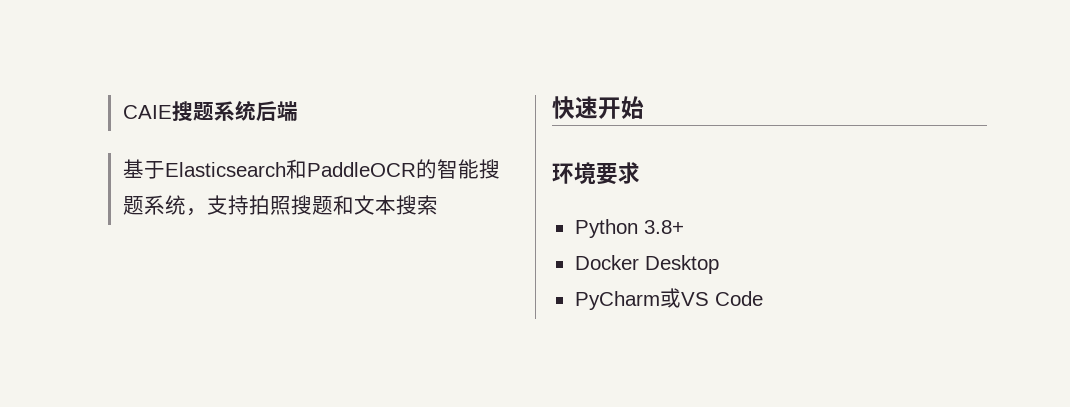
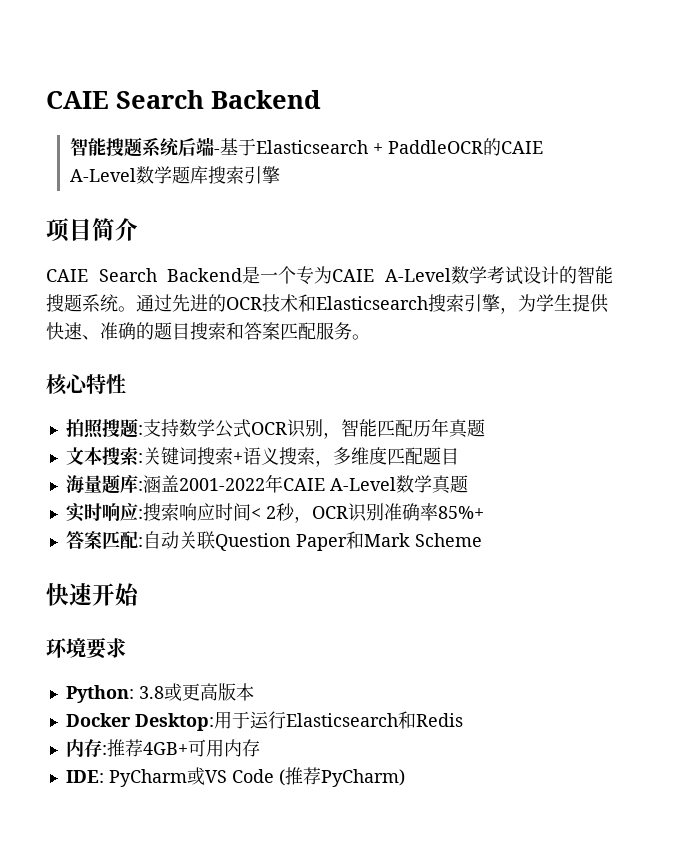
[122,105,172,119] CAIE -> [46,90,321,109] [69,138,106,156] CAIE Search Backend // 智能
(298, 111) // -> [213,149,220,154] -
[285,159,500,179] [122,195,438,216] [552,96,644,119] [552,162,640,185] [574,219,684,238] [574,255,719,274] 和PaddleOCR的智能搜题系统，支持拍照搜题和文本搜索 // 快速开始 // 环境要求 // Python 3.8+ // Docker Desktop // -> [372,138,543,156] [69,166,280,184] [46,218,138,242] [46,266,613,285] [46,294,609,314] [46,322,370,340] [46,374,126,395] [65,418,485,439] [65,447,459,467] [65,474,468,494] [65,503,484,523] [65,531,482,551] [46,583,140,606] [46,638,126,659] [65,683,254,703] [65,711,463,731] [65,739,260,757] [65,770,104,783] + PaddleOCR的CAIE A-Level数学题库搜索引擎 // 项目简介 // CAIE Search Backend是一个专为CAIE A-Level数学考试设计的智能搜题系统。通过先进的OCR技术和Elasticsearch搜索引擎，为学生提供快速、准确的题目搜索和答案匹配服务。 // 核心特性 // 拍照搜题:支持数学公式OCR识别，智能匹配历年真题 // 文本搜索:关键词搜索+语义搜索，多维度匹配题目 // 海量题库:涵盖2001-2022年CAIE A-Level数学真题 // 实时响应:搜索响应时间< 2秒，OCR识别准确率85%+ // 答案匹配:自动关联Question Paper和Mark Scheme // 快速开始 // 环境要求 // Python: 3.8或更高版本 // Docker Desktop:用于运行Elasticsearch和Redis // 内存:推荐4GB+可用内存 // IDE:
(763, 298) none -> [278,767,405,787] (推荐PyCharm)

